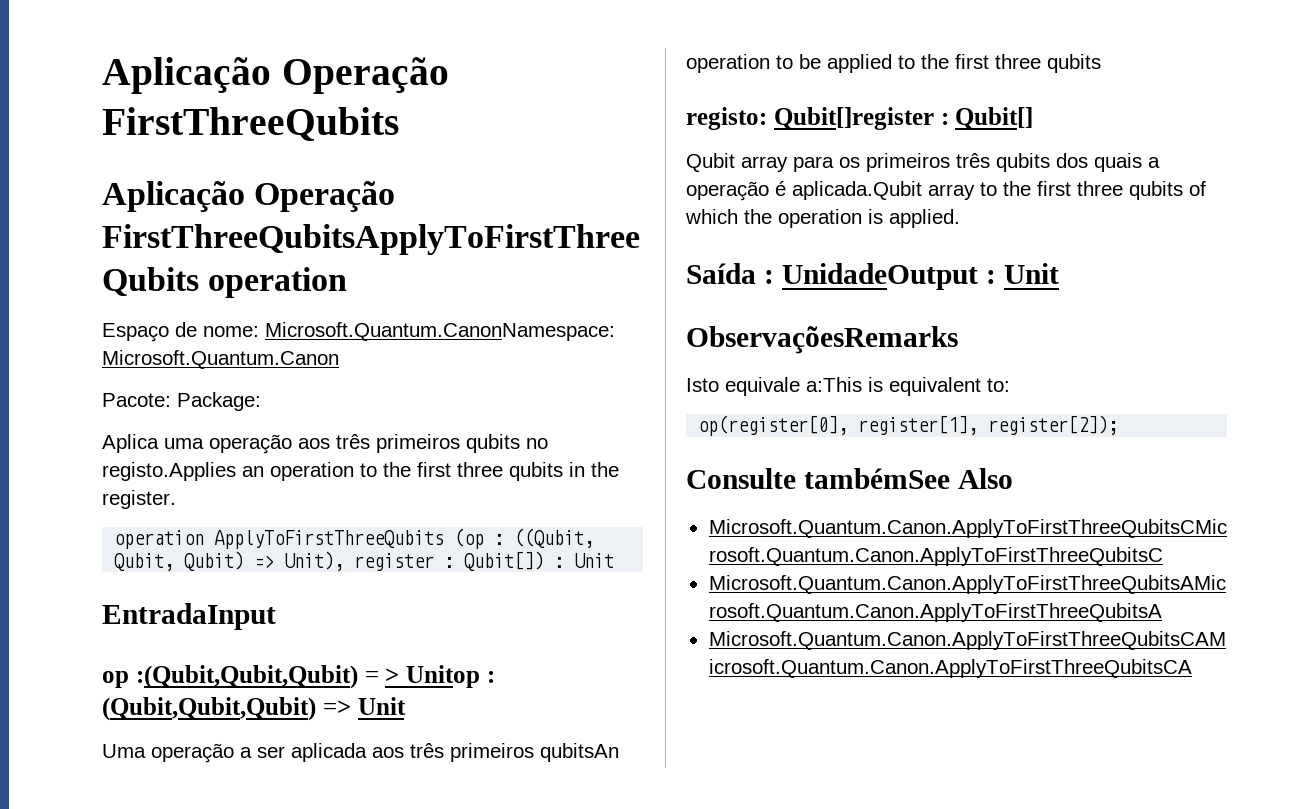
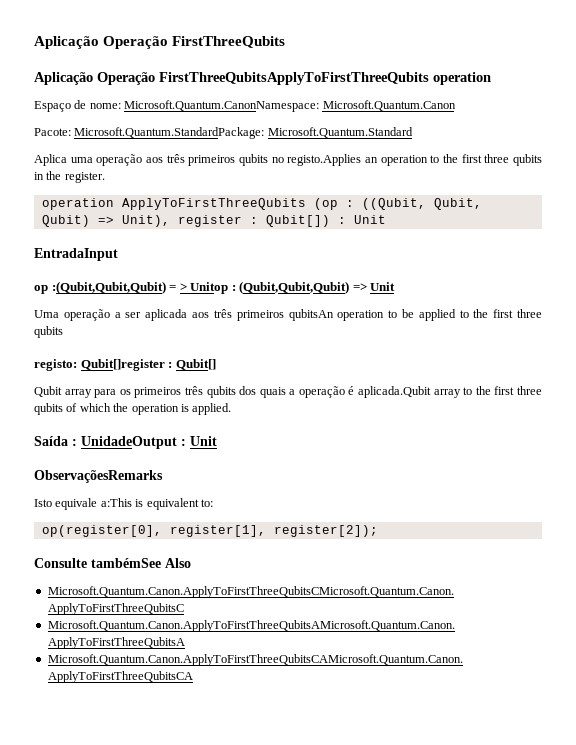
[177,392,261,411] Package: -> [74,127,413,139] Microsoft.Quantum.StandardPackage: Microsoft.Quantum.Standard

